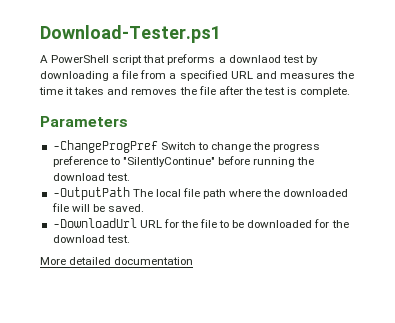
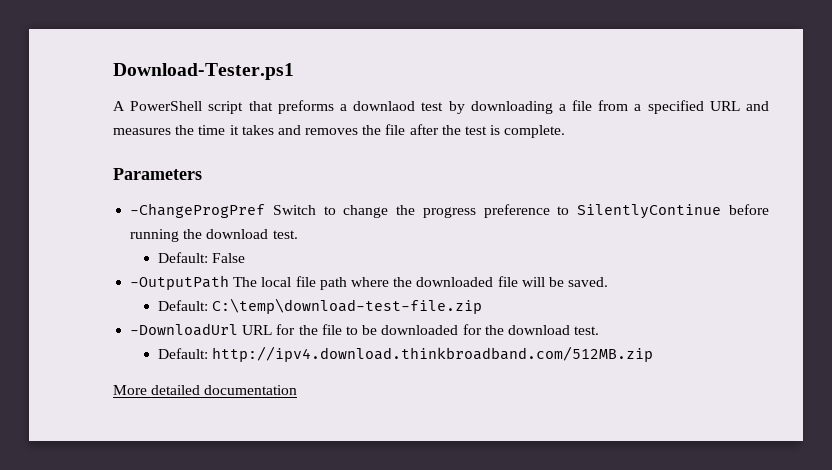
[122,157,215,167] "SilentlyContinue" -> [577,204,722,219] SilentlyContinue
(130, 177) none -> [158,252,246,263] // Default: False
(144, 208) none -> [158,298,483,314] // Default: C:\temp\download-test-file.zip
(130, 239) none -> [158,346,654,362] // Default: http://ipv4.download.thinkbroadband.com/512MB.zip

